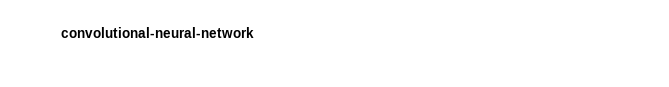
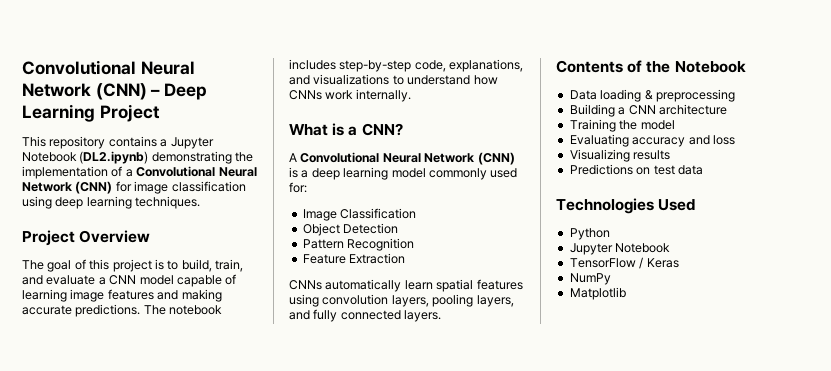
[61,27,254,38] convolutional-neural-network -> [22,60,195,75] [22,83,208,100] [22,104,160,122] [22,136,214,149] [22,151,254,164] [22,166,257,179] [22,181,246,194] [22,196,201,209] [22,230,151,246] [22,259,243,272] [22,274,237,287] [22,289,222,302] [22,304,223,317] [289,59,524,72] [289,74,498,85] [289,89,411,102] [289,123,403,136] [289,152,515,165] [289,167,518,180] [289,182,307,193] [302,208,417,221] [302,223,399,236] [302,238,415,251] [302,253,406,264] [289,279,523,292] [289,294,514,307] [289,309,442,322] [556,60,746,73] [569,89,735,102] [569,104,727,117] [569,119,675,132] [569,134,735,147] [569,149,671,162] [569,164,703,175] [556,198,696,214] [569,228,610,240] [569,243,671,255] [569,257,679,269] [569,273,611,285] [569,287,626,300] Convolutional Neural Network (CNN) – Deep Learning Project // This repository contains a Jupyter Notebook (DL2.ipynb) demonstrating the implementation of a Convolutional Neural Network (CNN) for image classification using deep learning techniques. // Project Overview // The goal of this project is to build, train, and evaluate a CNN model capable of learning image features and making accurate predictions. The notebook includes step-by-step code, explanations, and visualizations to understand how CNNs work internally. // What is a CNN? // A Convolutional Neural Network (CNN) is a deep learning model commonly used for: // Image Classification // Object Detection // Pattern Recognition // Feature Extraction // CNNs automatically learn spatial features using convolution layers, pooling layers, and fully connected layers. // Contents of the Notebook // Data loading & preprocessing // Building a CNN architecture // Training the model // Evaluating accuracy and loss // Visualizing results // Predictions on test data // Technologies Used // Python // Jupyter Notebook // TensorFlow / Keras // NumPy // Matplotlib

